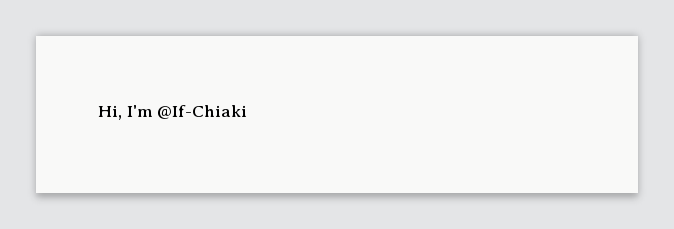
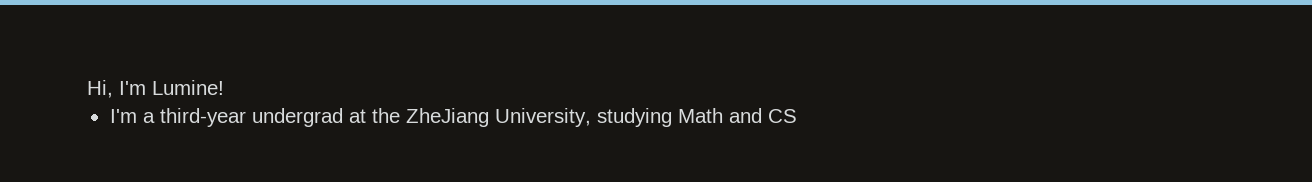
[157,105,248,119] @If-Chiaki -> [152,80,224,95] [109,108,797,127] Lumine! // I'm a third-year undergrad at the ZheJiang University, studying Math and CS

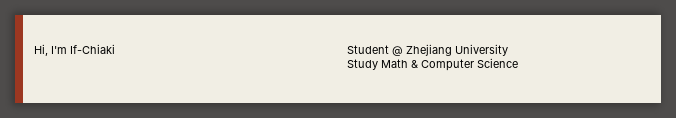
[152,80,224,95] [109,108,797,127] Lumine! // I'm a third-year undergrad at the ZheJiang University, studying Math and CS -> [70,44,115,54] [347,44,508,56] [347,58,518,71] If-Chiaki // Student @ Zhejiang University // Study Math & Computer Science

